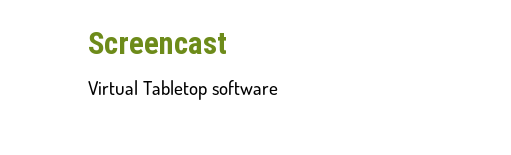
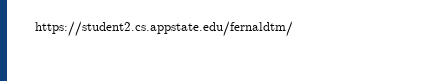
[88,32,227,54] [88,80,279,100] Screencast // Virtual Tabletop software -> [35,21,293,37] https://student2.cs.appstate.edu/fernaldtm/

